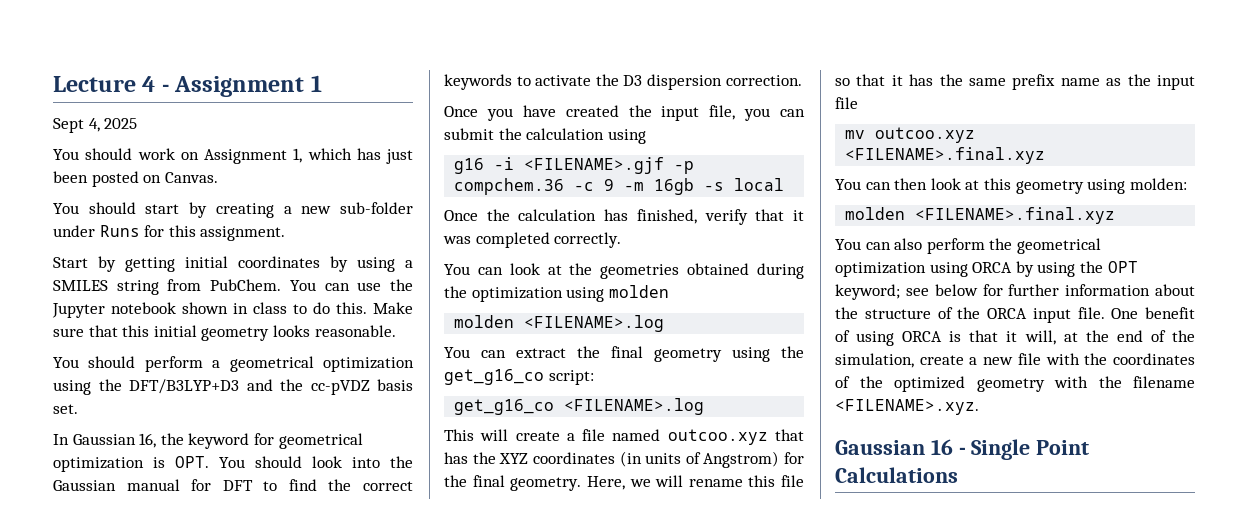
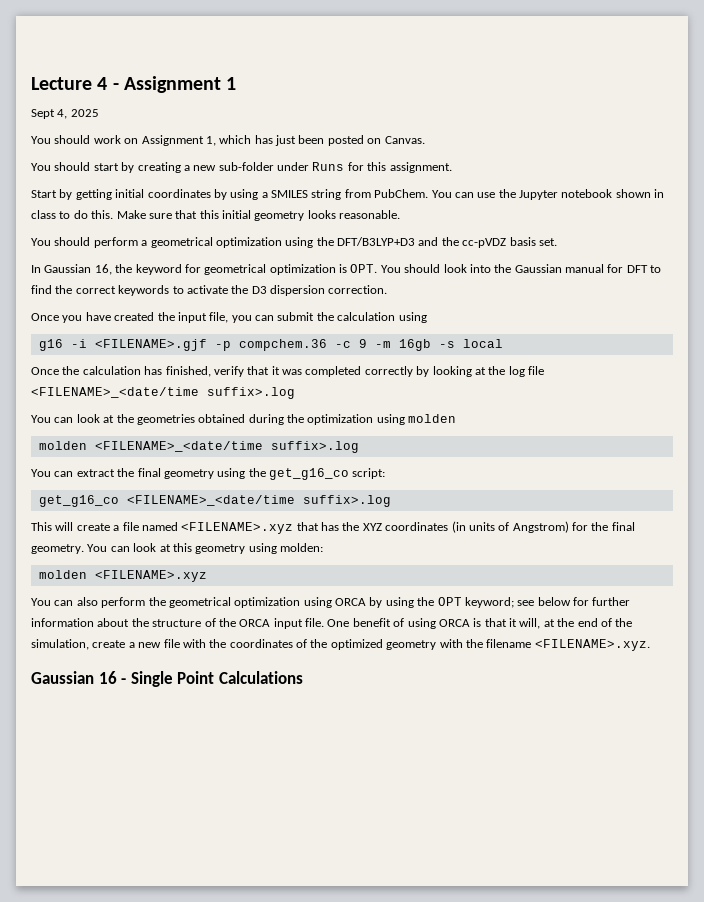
[554,232,622,248] correctly. -> [364,366,544,377] [31,387,295,399] correctly by looking at the log file <FILENAME>_<date/time suffix>.log
[524,315,665,332] <FILENAME>.log -> [94,441,359,453] <FILENAME>_<date/time suffix>.log
[564,398,705,415] <FILENAME>.log -> [126,495,391,507] <FILENAME>_<date/time suffix>.log
[667,429,768,445] outcoo.xyz -> [181,522,294,534] <FILENAME>.xyz
[586,475,804,490] [835,74,1195,90] [835,97,858,109] [845,127,976,143] [845,147,1046,164] [835,178,928,190] Here, we will rename this file so that it has the same prefix name as the input file // mv outcoo.xyz <FILENAME>.final.xyz // You can then -> [87,544,130,552] You can
[915,207,1116,224] <FILENAME>.final.xyz -> [94,570,207,582] <FILENAME>.xyz

